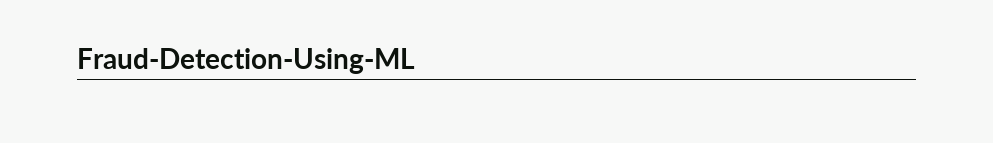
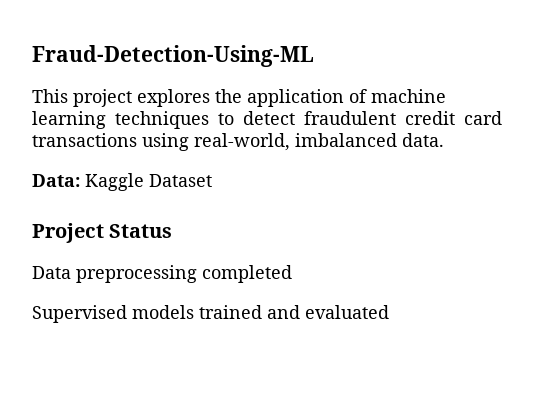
(415, 61) none -> [32,89,446,107] [32,111,502,129] [32,133,444,151] [32,173,212,191] [32,223,173,243] [32,265,292,283] [32,305,389,323] // This project explores the application of machine learning techniques to detect fraudulent credit card transactions using real-world, imbalanced data. // Data: Kaggle Dataset // Project Status // Data preprocessing completed // Supervised models trained and evaluated

